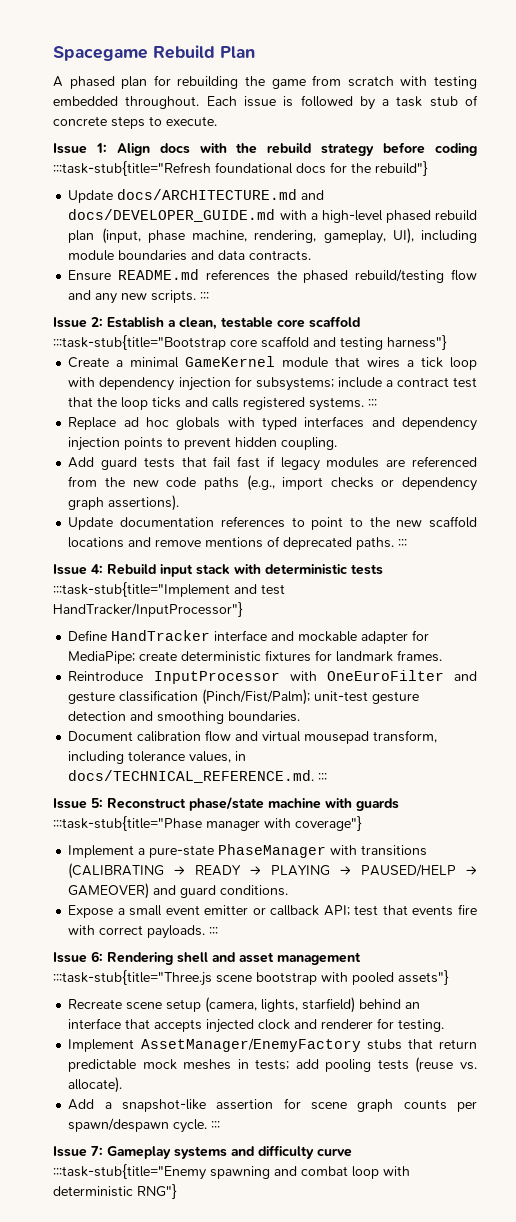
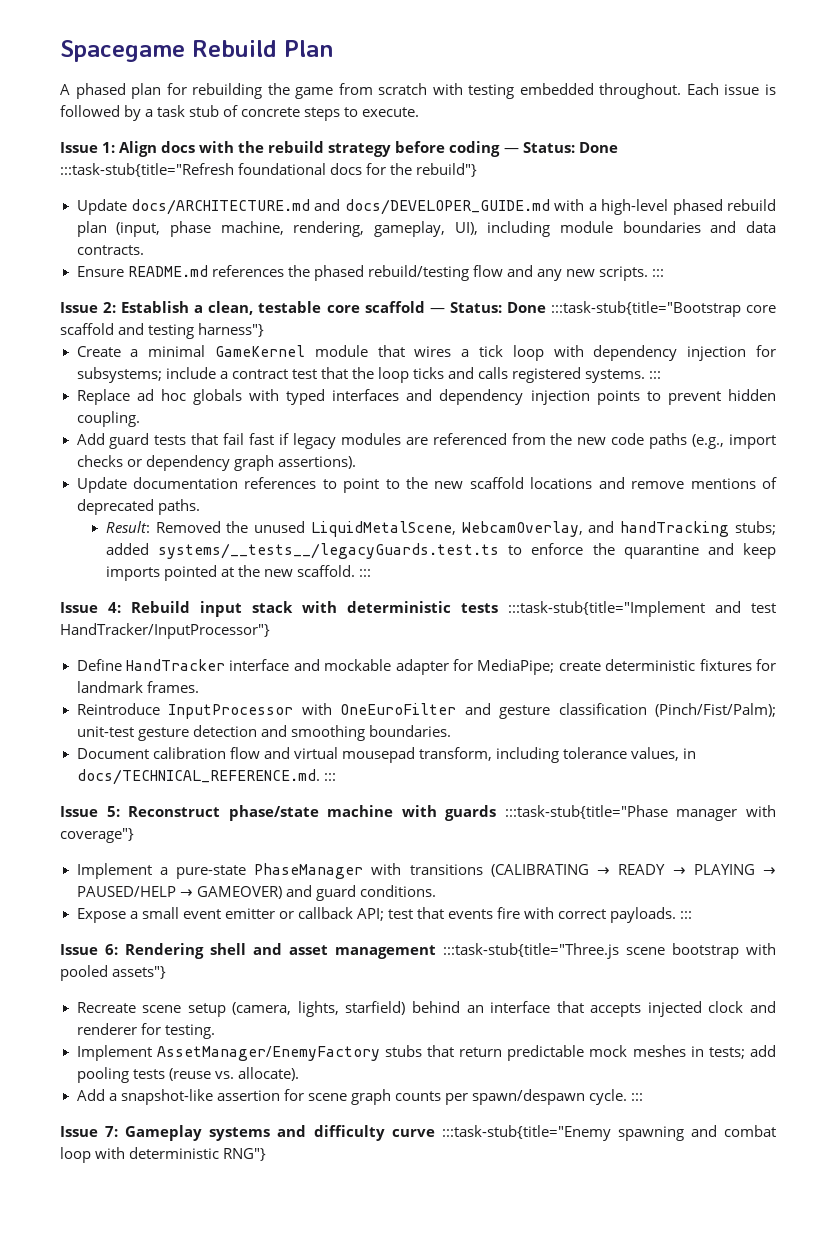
(478, 149) none -> [503,142,618,153] — Status: Done
(360, 322) none -> [429,302,546,313] — Status: Done
(395, 543) none -> [105,521,776,537] [105,543,776,559] [105,565,356,581] // Result: Removed the unused LiquidMetalScene, WebcamOverlay, and handTracking stubs; added systems/__tests__/legacyGuards.test.ts to enforce the quarantine and keep imports pointed at the new scaffold.

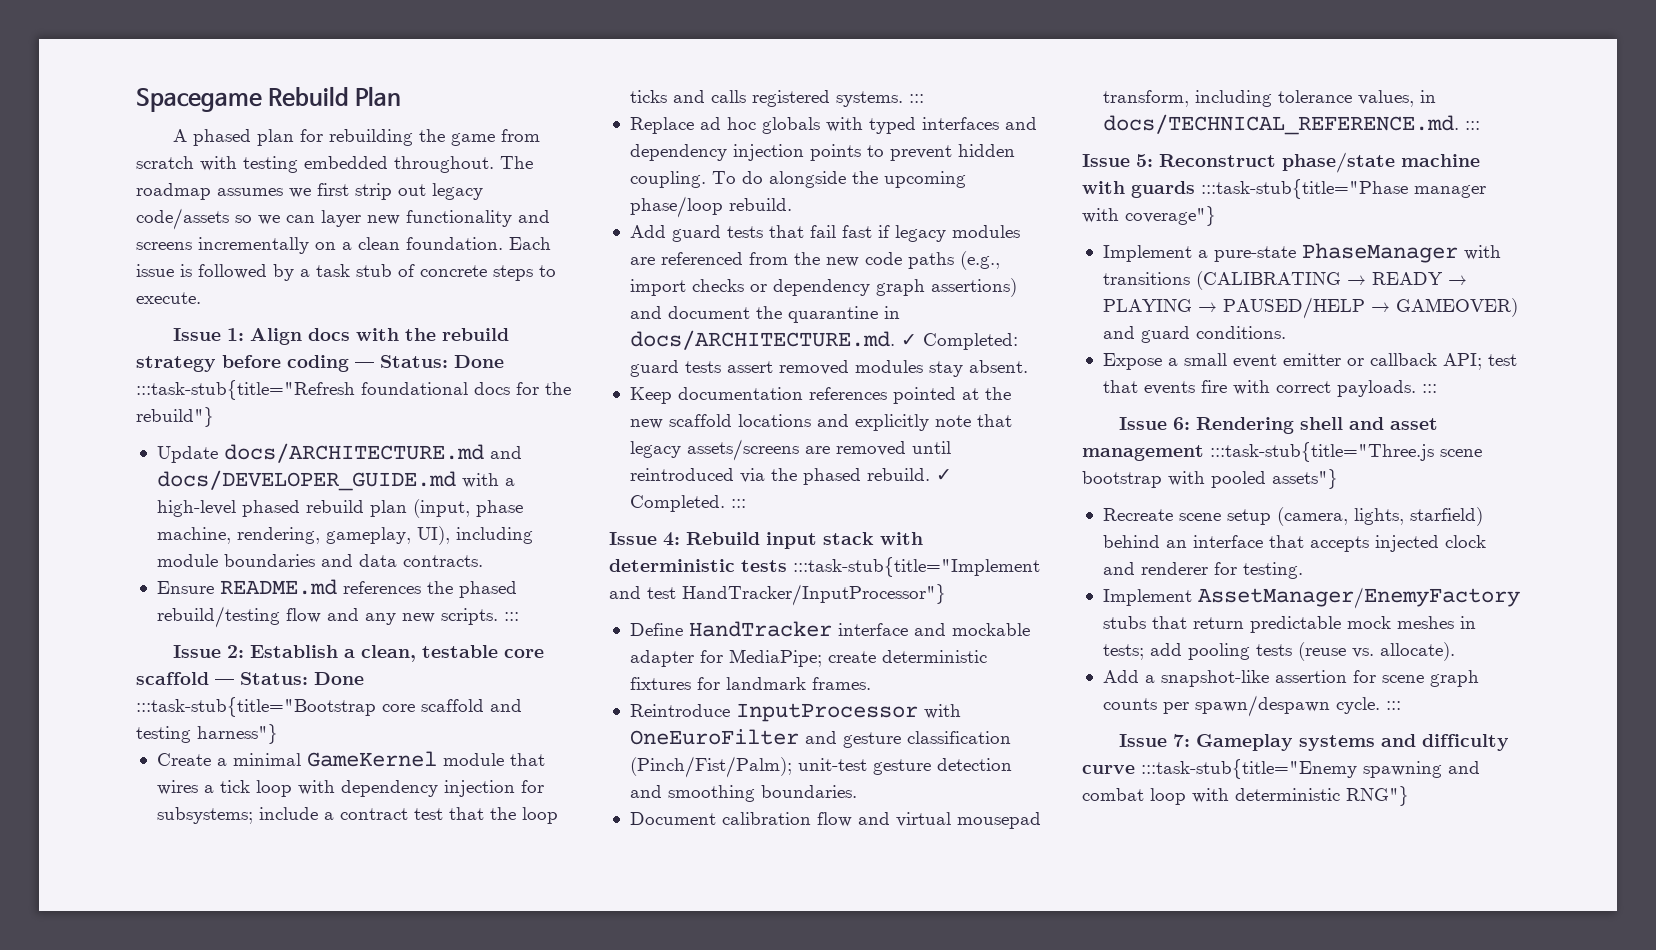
(682, 91) none -> [500,156,533,169] [136,183,483,200] [136,208,550,230] [136,237,503,254] The roadmap assumes we first strip out legacy code/assets so we can layer new functionality and screens incrementally on a clean foundation.
(140, 419) none -> [711,171,966,188] [629,196,792,218] To do alongside the upcoming phase/loop rebuild.
[277,456,356,469] [76,477,400,493] assertions). // Update documentation references to point to -> [930,278,1017,297] [629,306,900,323] [629,330,1018,350] [629,360,1028,377] [629,387,979,404] assertions) and document the quarantine in docs/ARCHITECTURE.md. ✓ Completed: guard tests assert removed modules stay absent. // Keep documentation references pointed at
[631,477,777,489] [76,499,200,515] [105,521,776,537] [105,543,776,559] [105,565,356,581] remove mentions of deprecated paths. // Result: Removed the unused LiquidMetalScene, WebcamOverlay, and handTracking stubs; added systems/__tests__/legacyGuards.test.ts to enforce the quarantine and keep imports pointed at the new scaffold. -> [854,414,1012,431] [629,439,951,461] [629,468,952,485] [629,495,725,512] explicitly note that legacy assets/screens are removed until reintroduced via the phased rebuild. ✓ Completed.

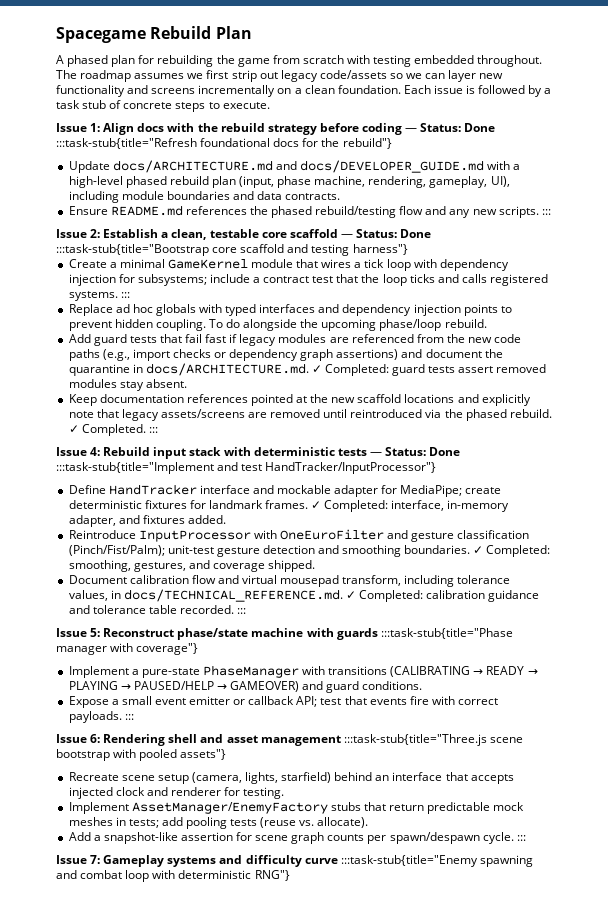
(787, 566) none -> [369,447,461,456] — Status: Done
(871, 683) none -> [311,500,510,512] [68,515,226,527] ✓ Completed: interface, in-memory adapter, and fixtures added.
(857, 791) none -> [473,545,551,557] [68,560,316,572] ✓ Completed: smoothing, gestures, and coverage shipped.
(1459, 124) none -> [345,590,540,602] [68,605,234,614] ✓ Completed: calibration guidance and tolerance table recorded.

